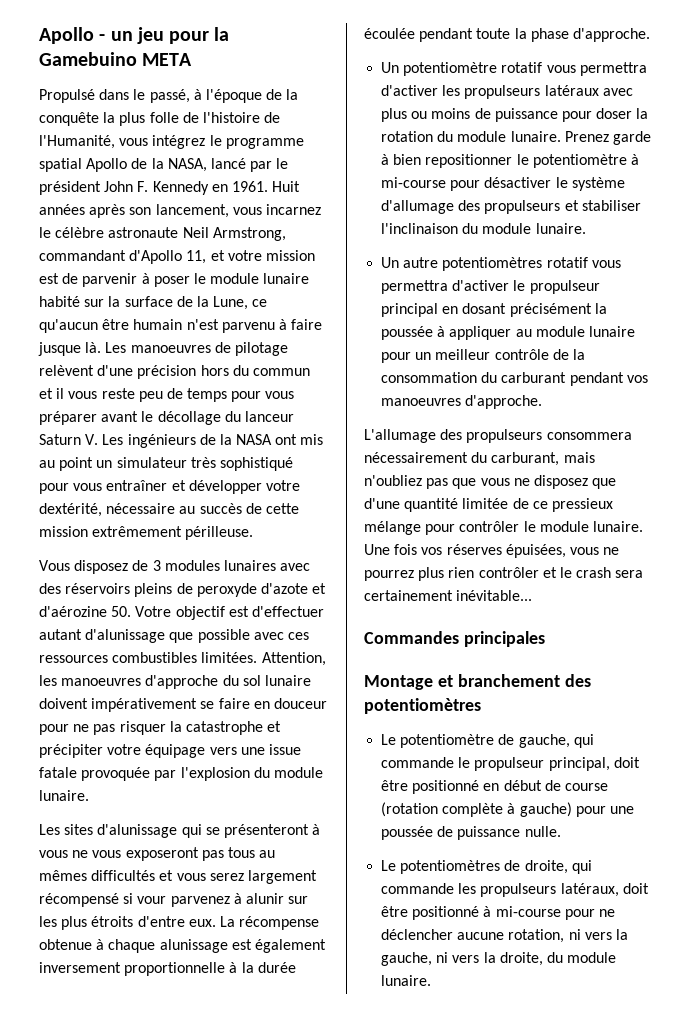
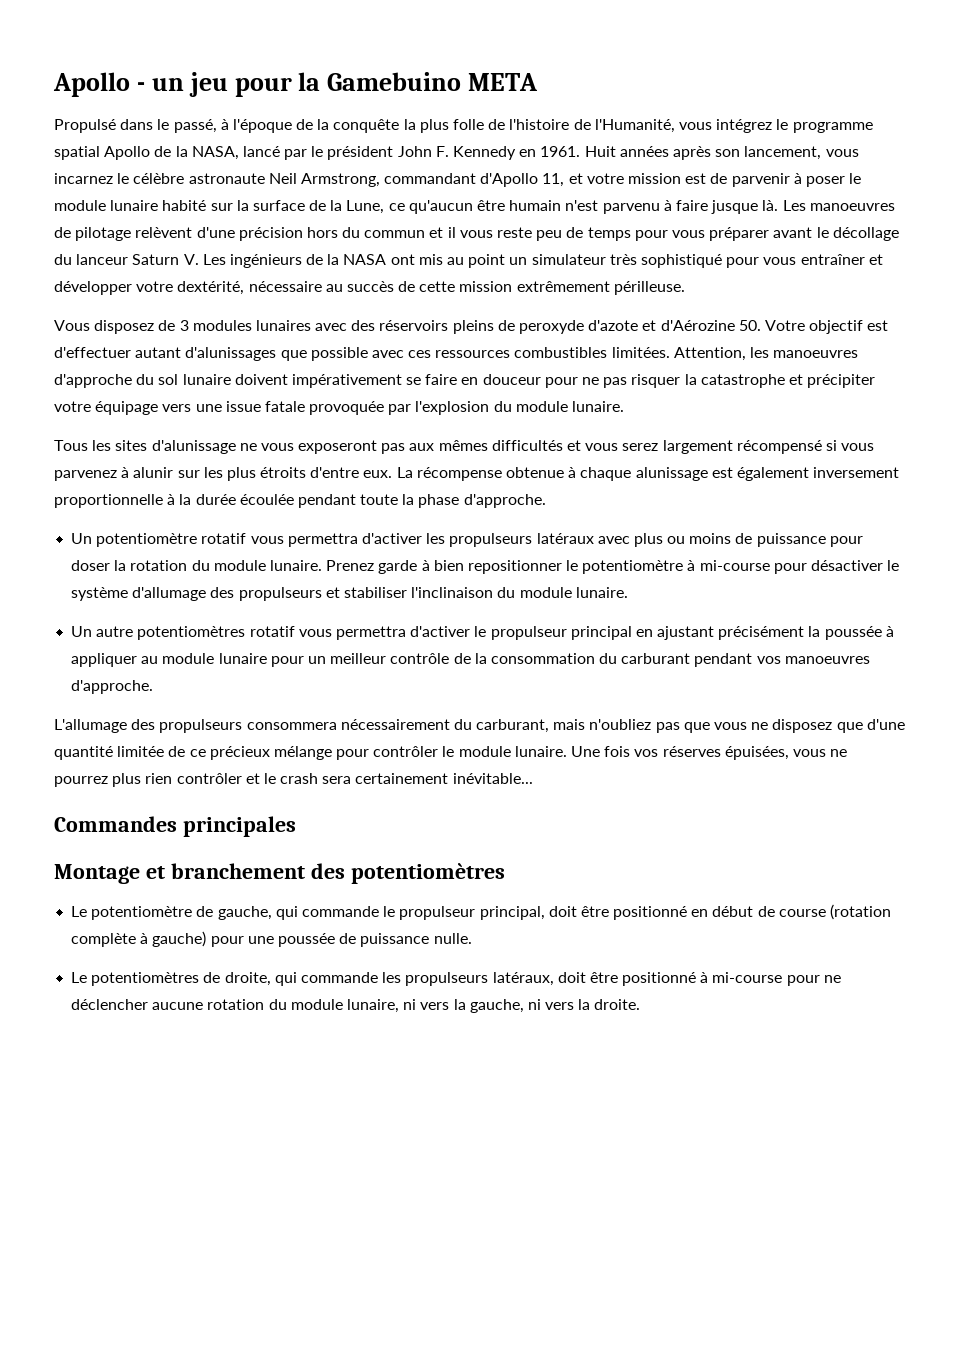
[39,606,107,617] d'aérozine -> [660,320,735,331] d'Aérozine
[85,629,166,643] d'alunissage -> [185,347,277,361] d'alunissages
[39,824,321,838] [39,850,68,858] Les sites d'alunissage qui se présenteront à vous -> [54,440,236,454] Tous les sites d'alunissage
[227,847,276,858] tous au -> [409,443,435,451] aux
[137,896,167,904] vour -> [841,443,875,451] vous
[462,303,507,314] dosant -> [657,626,715,640] ajustant
[551,498,613,512] pressieux -> [209,746,270,760] précieux
[508,929,565,943] rotation, -> [207,999,399,1013] rotation du module lunaire,
[499,952,617,966] [381,975,432,986] droite, du module lunaire. -> [594,999,641,1010] droite.

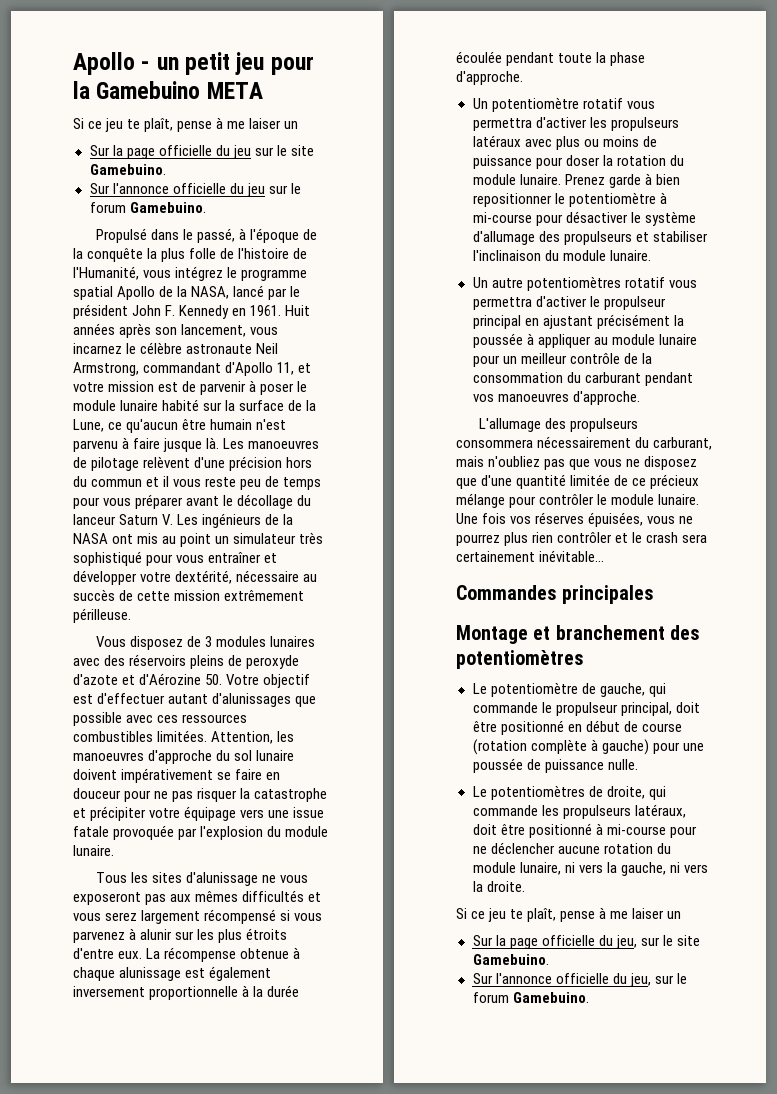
(184, 84) none -> [185,52,231,75] petit
(539, 82) none -> [73,117,299,132] [89,145,314,159] [89,164,166,175] [89,183,301,197] [89,202,206,213] // Si ce jeu te plaît, pense à me laiser un // Sur la page officielle du jeu sur le site Gamebuino. // Sur l'annonce officielle du jeu sur le forum Gamebuino.
(641, 1004) none -> [456,907,682,922] [472,935,700,949] [472,954,549,965] [472,973,687,987] [472,992,589,1003] // Si ce jeu te plaît, pense à me laiser un // Sur la page officielle du jeu, sur le site Gamebuino. // Sur l'annonce officielle du jeu, sur le forum Gamebuino.

